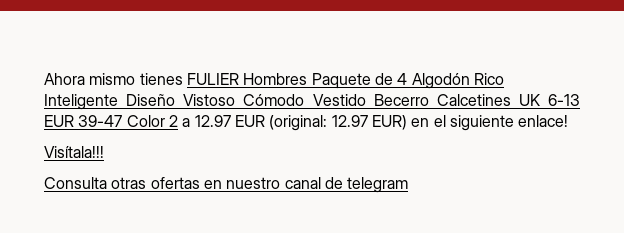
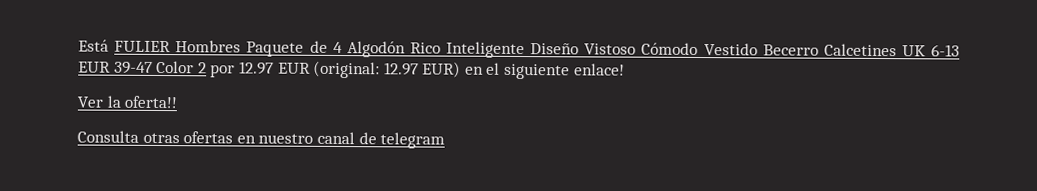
[44,73,183,85] Ahora mismo tienes -> [78,39,109,52] Está
[182,118,191,127] a -> [210,64,236,78] por
[44,146,104,158] Visítala!!! -> [77,95,178,109] Ver la oferta!!

